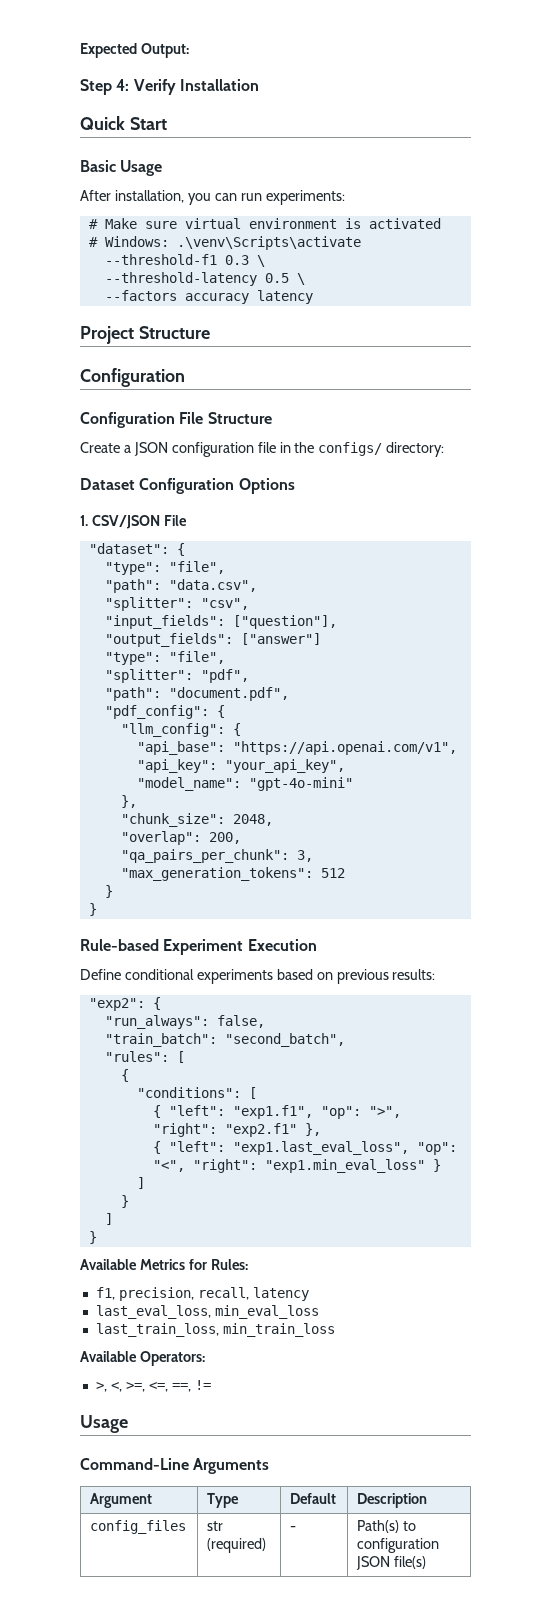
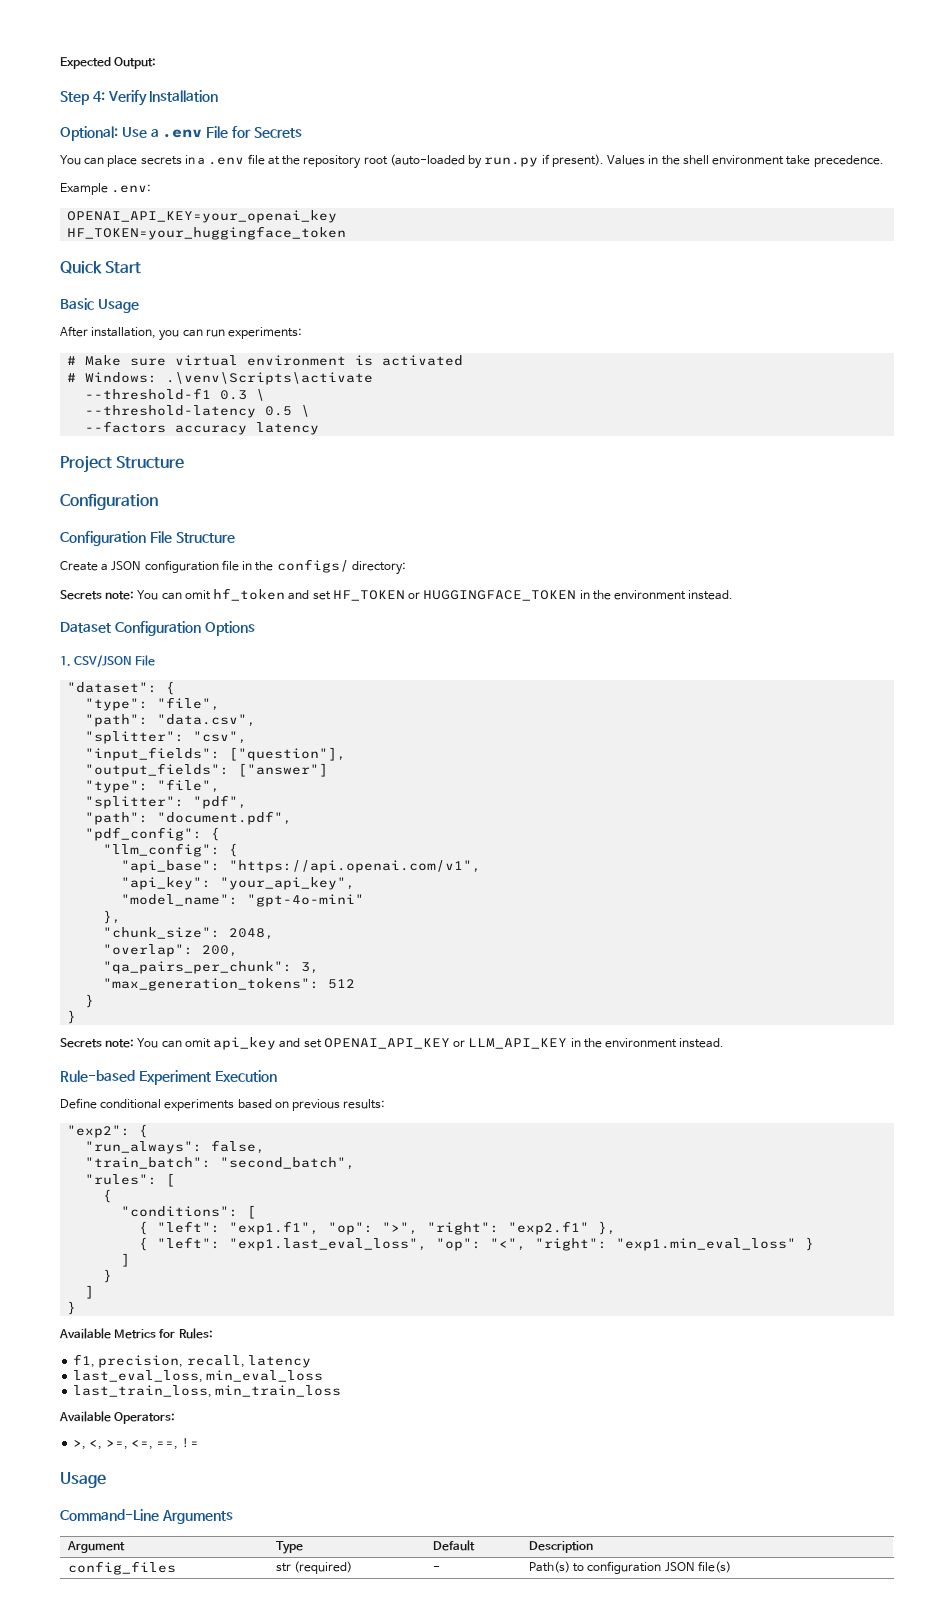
(259, 85) none -> [60,126,302,141] [60,154,884,169] [60,183,152,195] [67,210,338,223] [67,226,347,240] // Optional: Use a .env File for Secrets // You can place secrets in a .env file at the repository root (auto-loaded by run.py if present). Values in the shell environment take precedence. // Example .env: // OPENAI_API_KEY=your_openai_key // HF_TOKEN=your_huggingface_token
(445, 449) none -> [60,588,734,601] // Secrets note: You can omit hf_token and set HF_TOKEN or HUGGINGFACE_TOKEN in the environment instead.
(97, 909) none -> [60,1037,725,1050] // Secrets note: You can omit api_key and set OPENAI_API_KEY or LLM_API_KEY in the environment instead.

